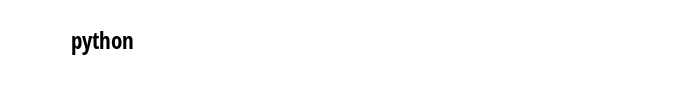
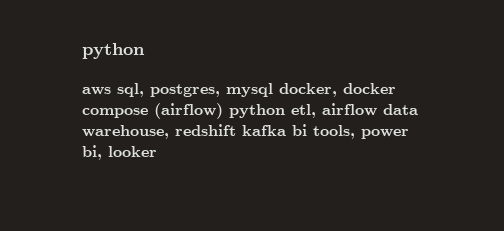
[71,31,134,55] python -> [82,43,145,59] [82,83,396,97] [82,103,418,119] [82,124,409,139] [82,145,157,160] python // aws sql, postgres, mysql docker, docker compose (airflow) python etl, airflow data warehouse, redshift kafka bi tools, power bi, looker

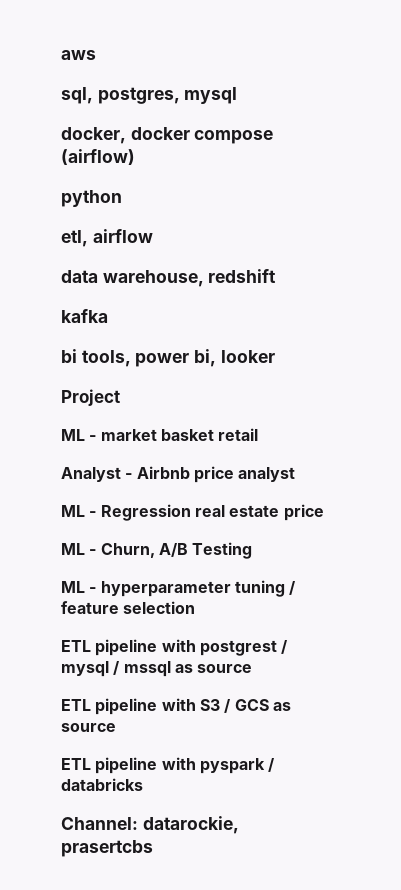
[82,43,145,59] [82,87,111,95] python // aws -> [61,50,96,60] aws //
(273, 90) none -> (238, 95) //
[229,104,285,118] python -> [61,190,122,207] // python //
(377, 109) none -> (153, 236) //
(236, 130) none -> (277, 276) //
(286, 130) none -> (108, 316) //
(157, 151) none -> [61,389,120,406] [61,428,259,441] [61,466,296,483] [61,504,324,521] [61,542,253,559] [61,580,296,597] [61,601,196,614] [61,639,288,656] [61,661,253,677] [61,698,291,715] [61,723,116,732] [61,757,275,774] [61,778,143,791] [61,816,239,834] [61,840,153,857] // Project // ML - market basket retail // Analyst - Airbnb price analyst // ML - Regression real estate price // ML - Churn, A/B Testing // ML - hyperparameter tuning / feature selection // ETL pipeline with postgrest / mysql / mssql as source // ETL pipeline with S3 / GCS as source // ETL pipeline with pyspark / databricks // Channel: datarockie, prasertcbs

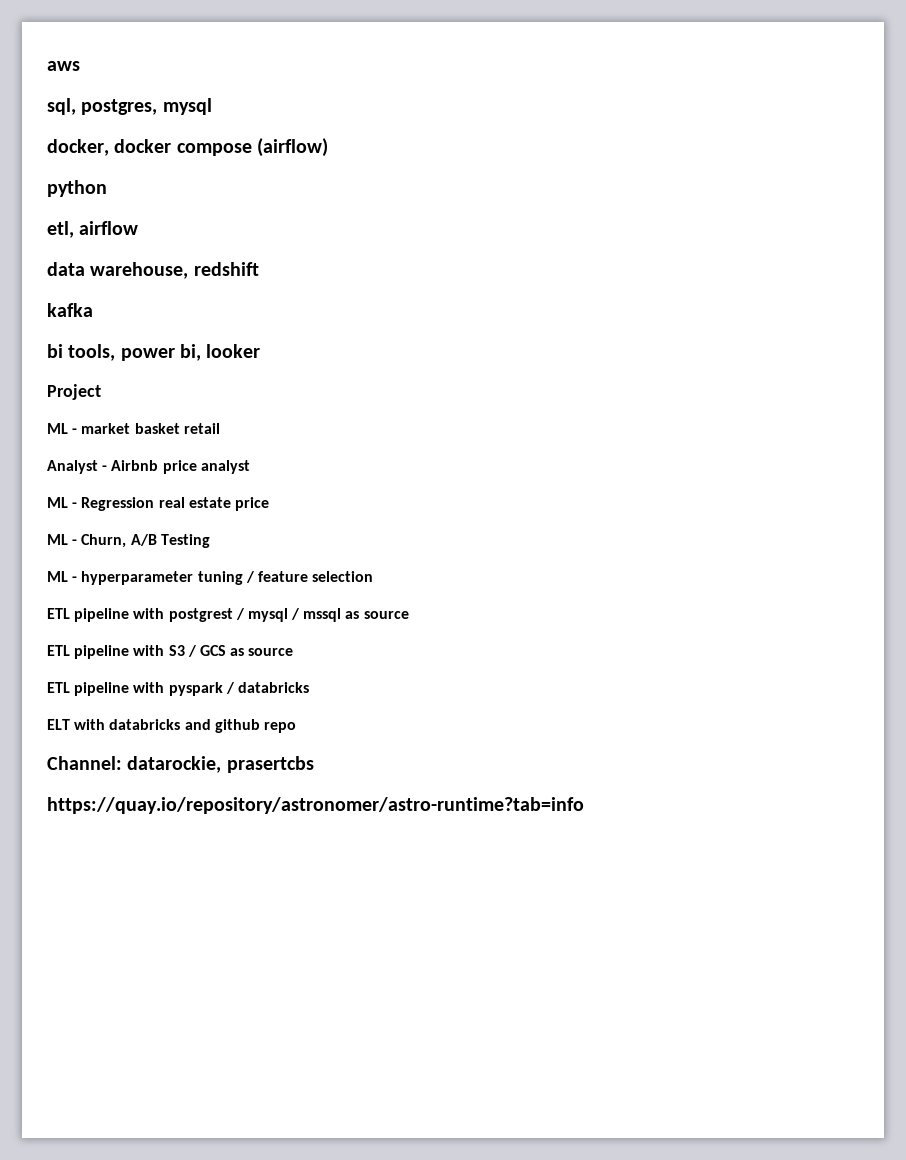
(143, 784) none -> [47,719,296,733] // ELT with databricks and github repo
(153, 848) none -> [47,797,584,814] // https://quay.io/repository/astronomer/astro-runtime?tab=info

